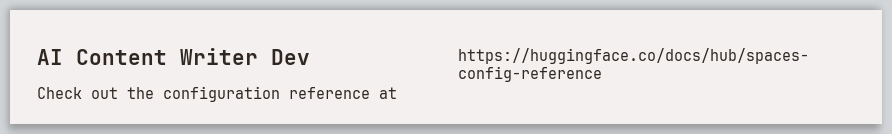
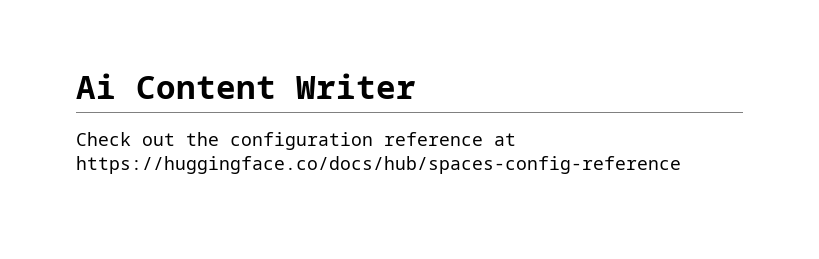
[37,49,63,65] AI -> [76,73,116,99] Ai
[271,49,310,65] Dev -> (416, 86) none

